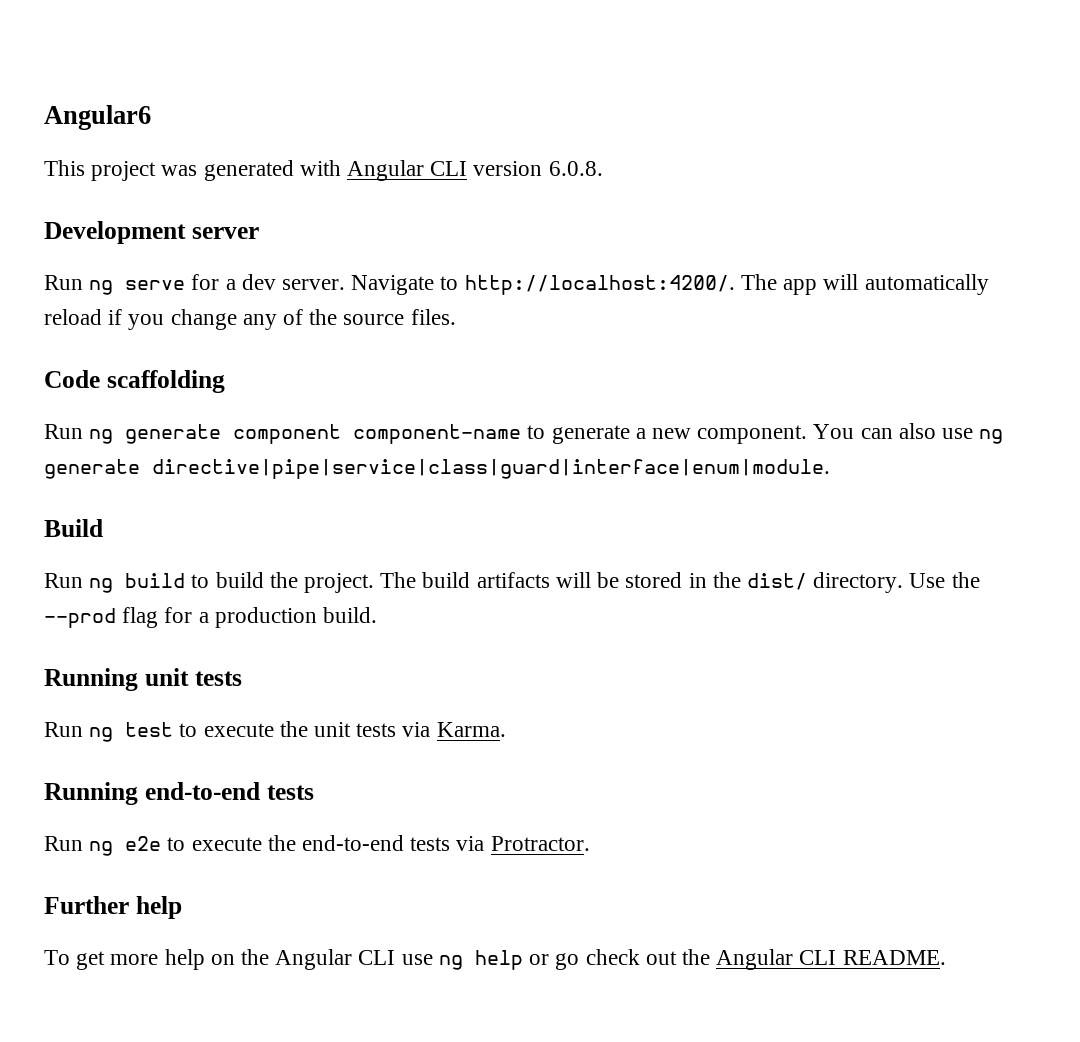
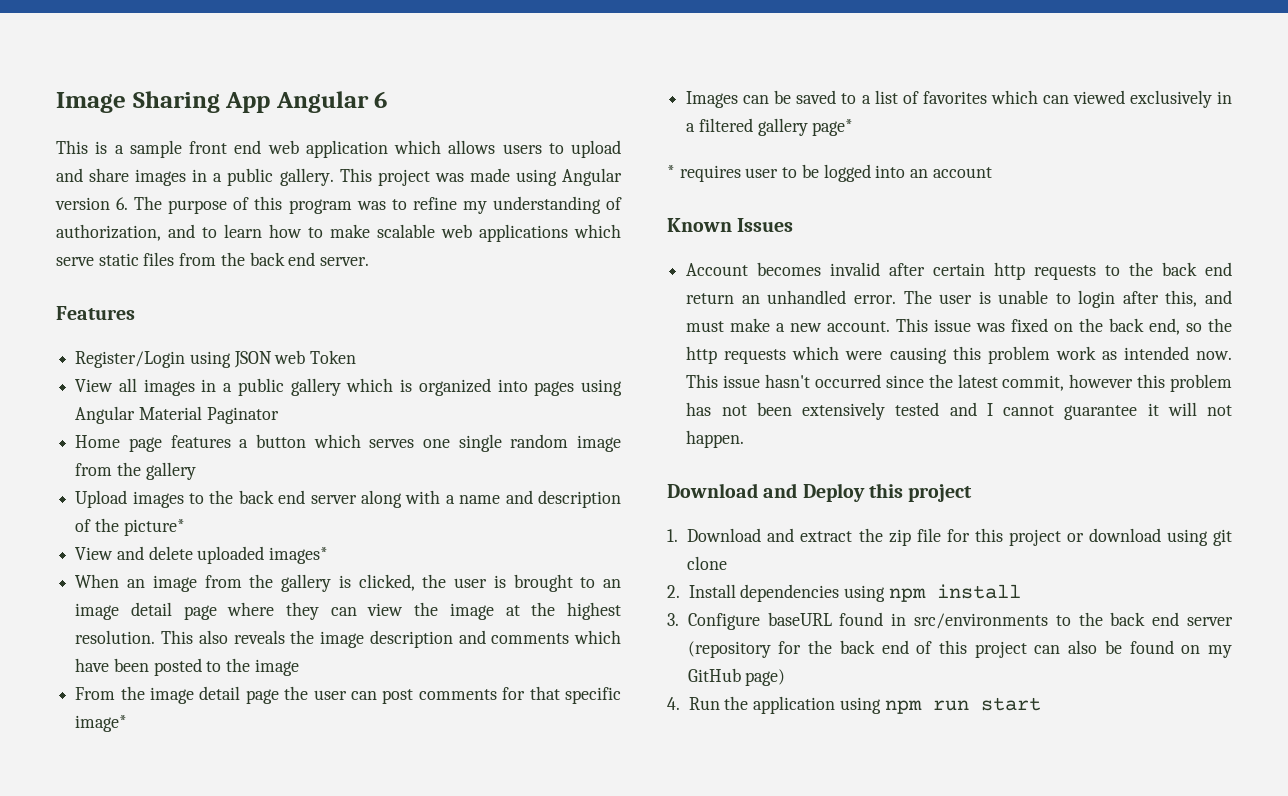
[44,105,151,130] [44,160,603,181] [44,221,259,244] [44,274,989,295] [44,309,456,330] [44,370,225,393] [44,423,1004,444] [44,459,830,479] [44,519,103,537] [44,572,980,593] [44,607,378,628] [44,668,242,691] [44,721,506,742] [44,782,314,805] [44,835,590,856] [44,896,182,919] [44,949,946,970] Angular6 // This project was generated with Angular CLI version 6.0.8. // Development server // Run ng serve for a dev server. Navigate to http://localhost:4200/. The app will automatically reload if you change any of the source files. // Code scaffolding // Run ng generate component component-name to generate a new component. You can also use ng generate directive|pipe|service|class|guard|interface|enum|module. // Build // Run ng build to build the project. The build artifacts will be stored in the dist/ directory. Use the --prod flag for a production build. // Running unit tests // Run ng test to execute the unit tests via Karma. // Running end-to-end tests // Run ng e2e to execute the end-to-end tests via Protractor. // Further help // To get more help on the Angular CLI use ng help or go check out the Angular CLI README. -> [56,91,388,113] [56,140,621,158] [56,168,622,186] [55,196,622,214] [56,224,621,242] [56,252,370,266] [56,306,135,320] [75,350,357,368] [75,378,622,396] [75,406,279,424] [75,434,621,452] [75,462,196,480] [75,490,621,508] [75,518,185,536] [75,546,329,564] [75,574,621,592] [75,602,621,620] [75,630,621,648] [75,658,299,676] [75,686,621,704] [75,715,128,732] [686,90,1232,108] [686,118,854,136] [667,164,992,182] [667,218,794,232] [686,262,1232,280] [686,290,1232,308] [686,318,1232,335] [686,346,1232,364] [686,374,1232,392] [686,402,1232,420] [686,430,745,448] [667,483,973,502] [667,528,1232,546] [687,556,728,570] [667,584,1021,602] [667,612,1233,630] [687,640,1232,658] [687,668,786,686] [667,696,1041,714] Image Sharing App Angular 6 // This is a sample front end web application which allows users to upload and share images in a public gallery. This project was made using Angular version 6. The purpose of this program was to refine my understanding of authorization, and to learn how to make scalable web applications which serve static files from the back end server. // Features // Register/Login using JSON web Token // View all images in a public gallery which is organized into pages using Angular Material Paginator // Home page features a button which serves one single random image from the gallery // Upload images to the back end server along with a name and description of the picture* // View and delete uploaded images* // When an image from the gallery is clicked, the user is brought to an image detail page where they can view the image at the highest resolution. This also reveals the image description and comments which have been posted to the image // From the image detail page the user can post comments for that specific image* // Images can be saved to a list of favorites which can viewed exclusively in a filtered gallery page* // * requires user to be logged into an account // Known Issues // Account becomes invalid after certain http requests to the back end return an unhandled error. The user is unable to login after this, and must make a new account. This issue was fixed on the back end, so the http requests which were causing this problem work as intended now. This issue hasn't occurred since the latest commit, however this problem has not been extensively tested and I cannot guarantee it will not happen. // Download and Deploy this project // 1. Download and extract the zip file for this project or download using git clone // 2. Install dependencies using npm install // 3. Configure baseURL found in src/environments to the back end server (repository for the back end of this project can also be found on my GitHub page) // 4. Run the application using npm run start

